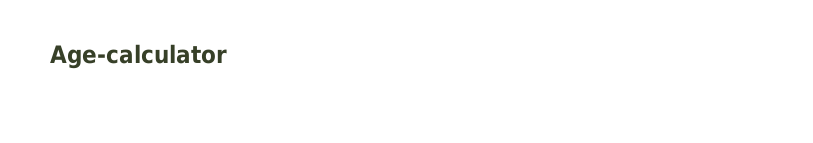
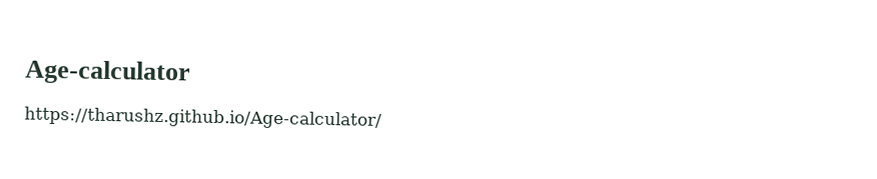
(227, 56) none -> [24,106,382,130] // https://tharushz.github.io/Age-calculator/

